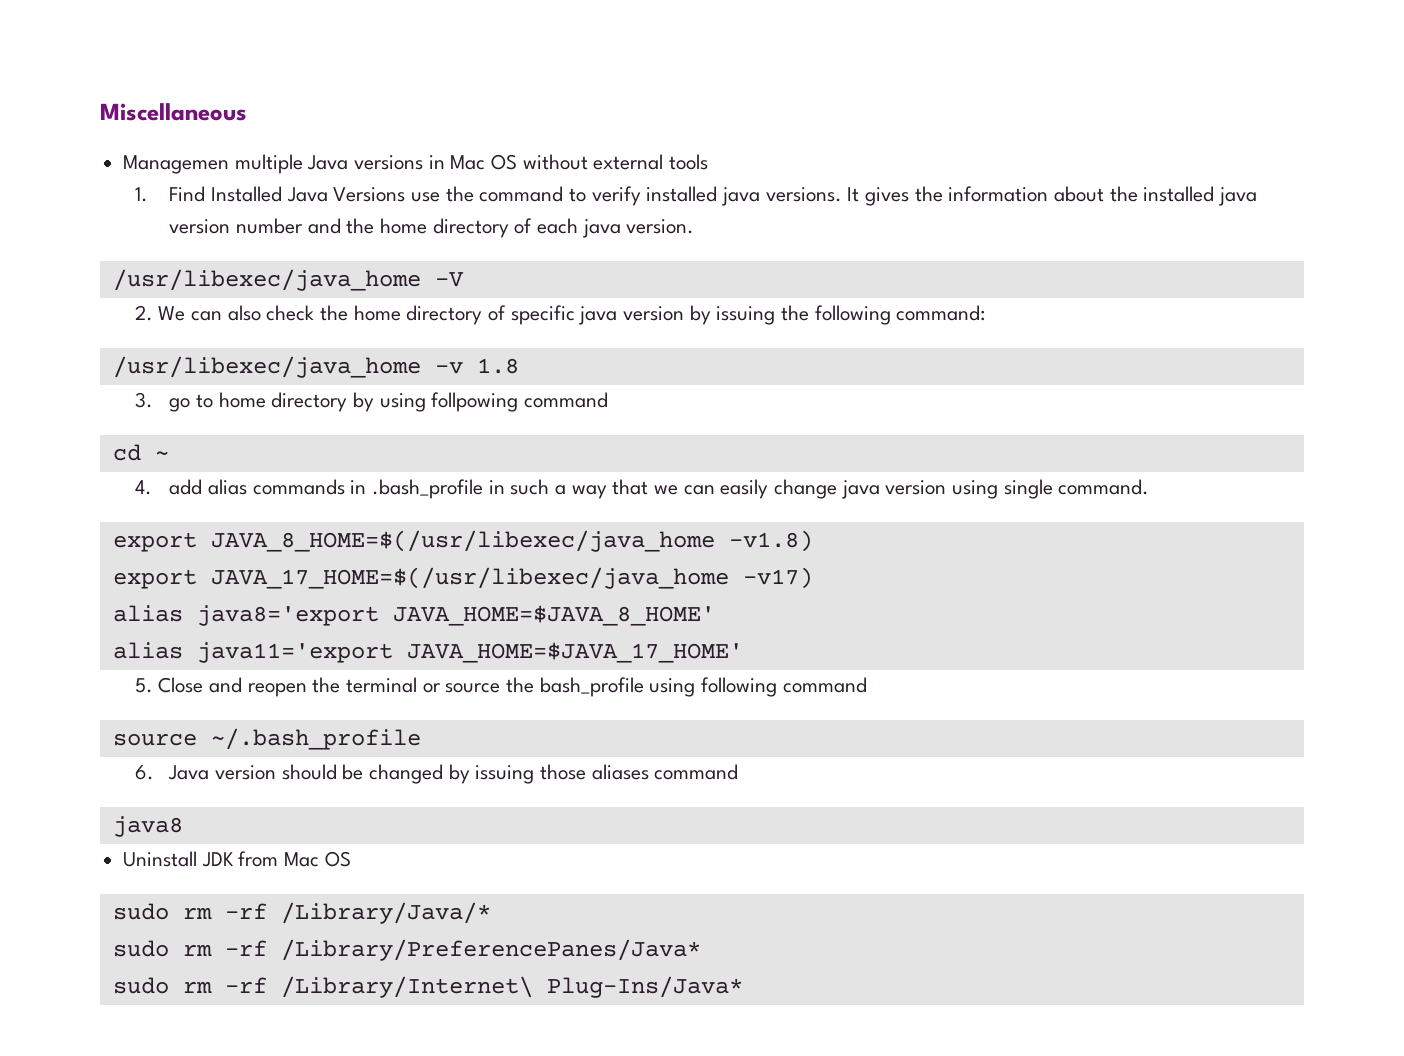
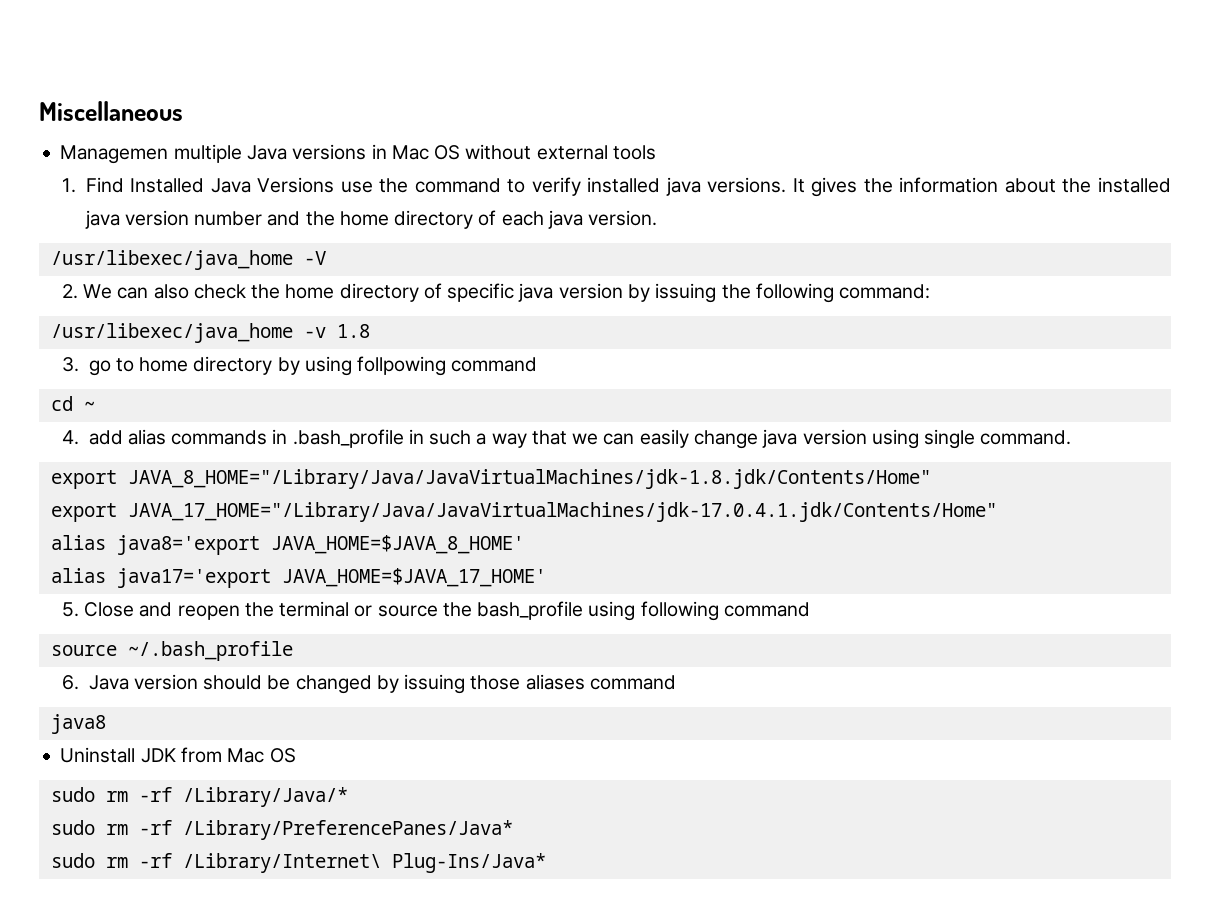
[210,530,813,552] [112,567,813,589] JAVA_8_HOME=$(/usr/libexec/java_home -v1.8) // export JAVA_17_HOME=$(/usr/libexec/java_home -v17) -> [127,469,931,489] [50,502,997,522] JAVA_8_HOME="/Library/Java/JavaVirtualMachines/jdk-1.8.jdk/Contents/Home" // export JAVA_17_HOME="/Library/Java/JavaVirtualMachines/jdk-17.0.4.1.jdk/Contents/Home"
[196,642,393,663] java11='export -> [116,568,271,588] java17='export

